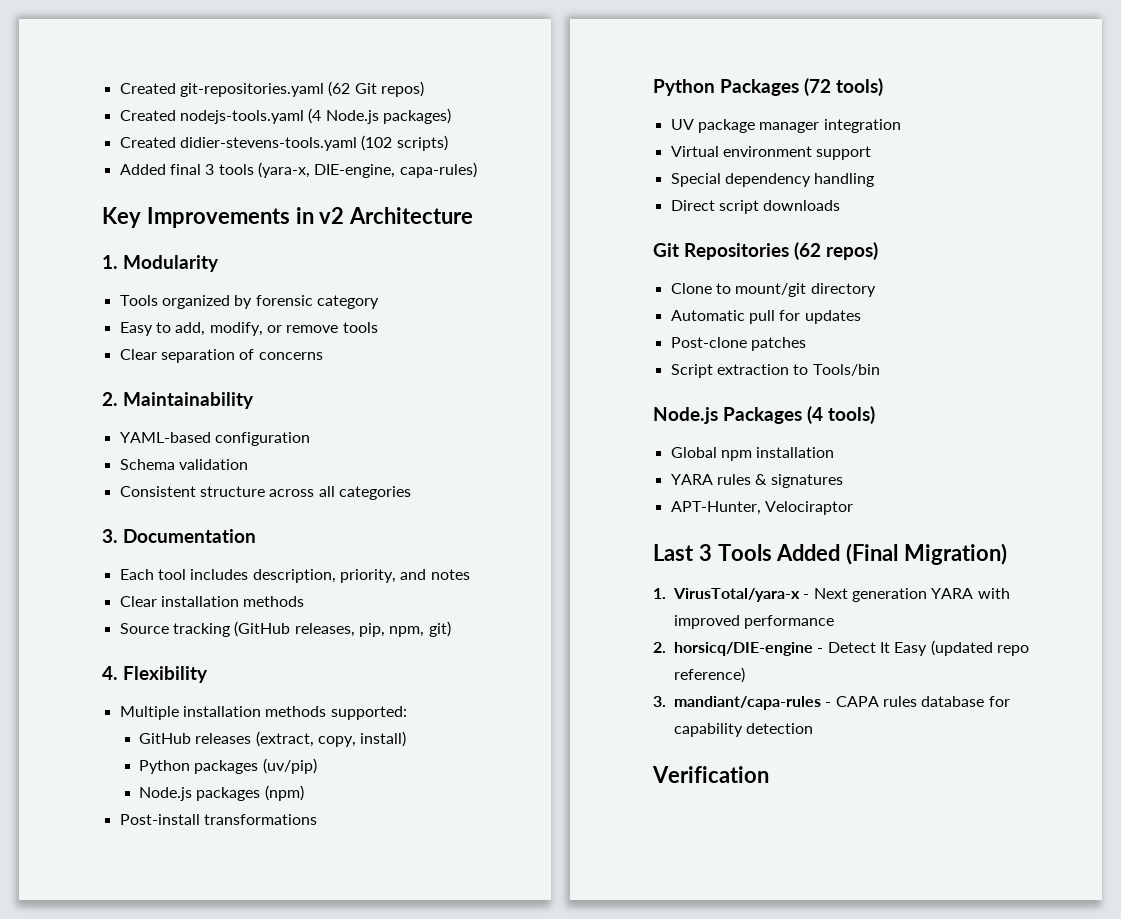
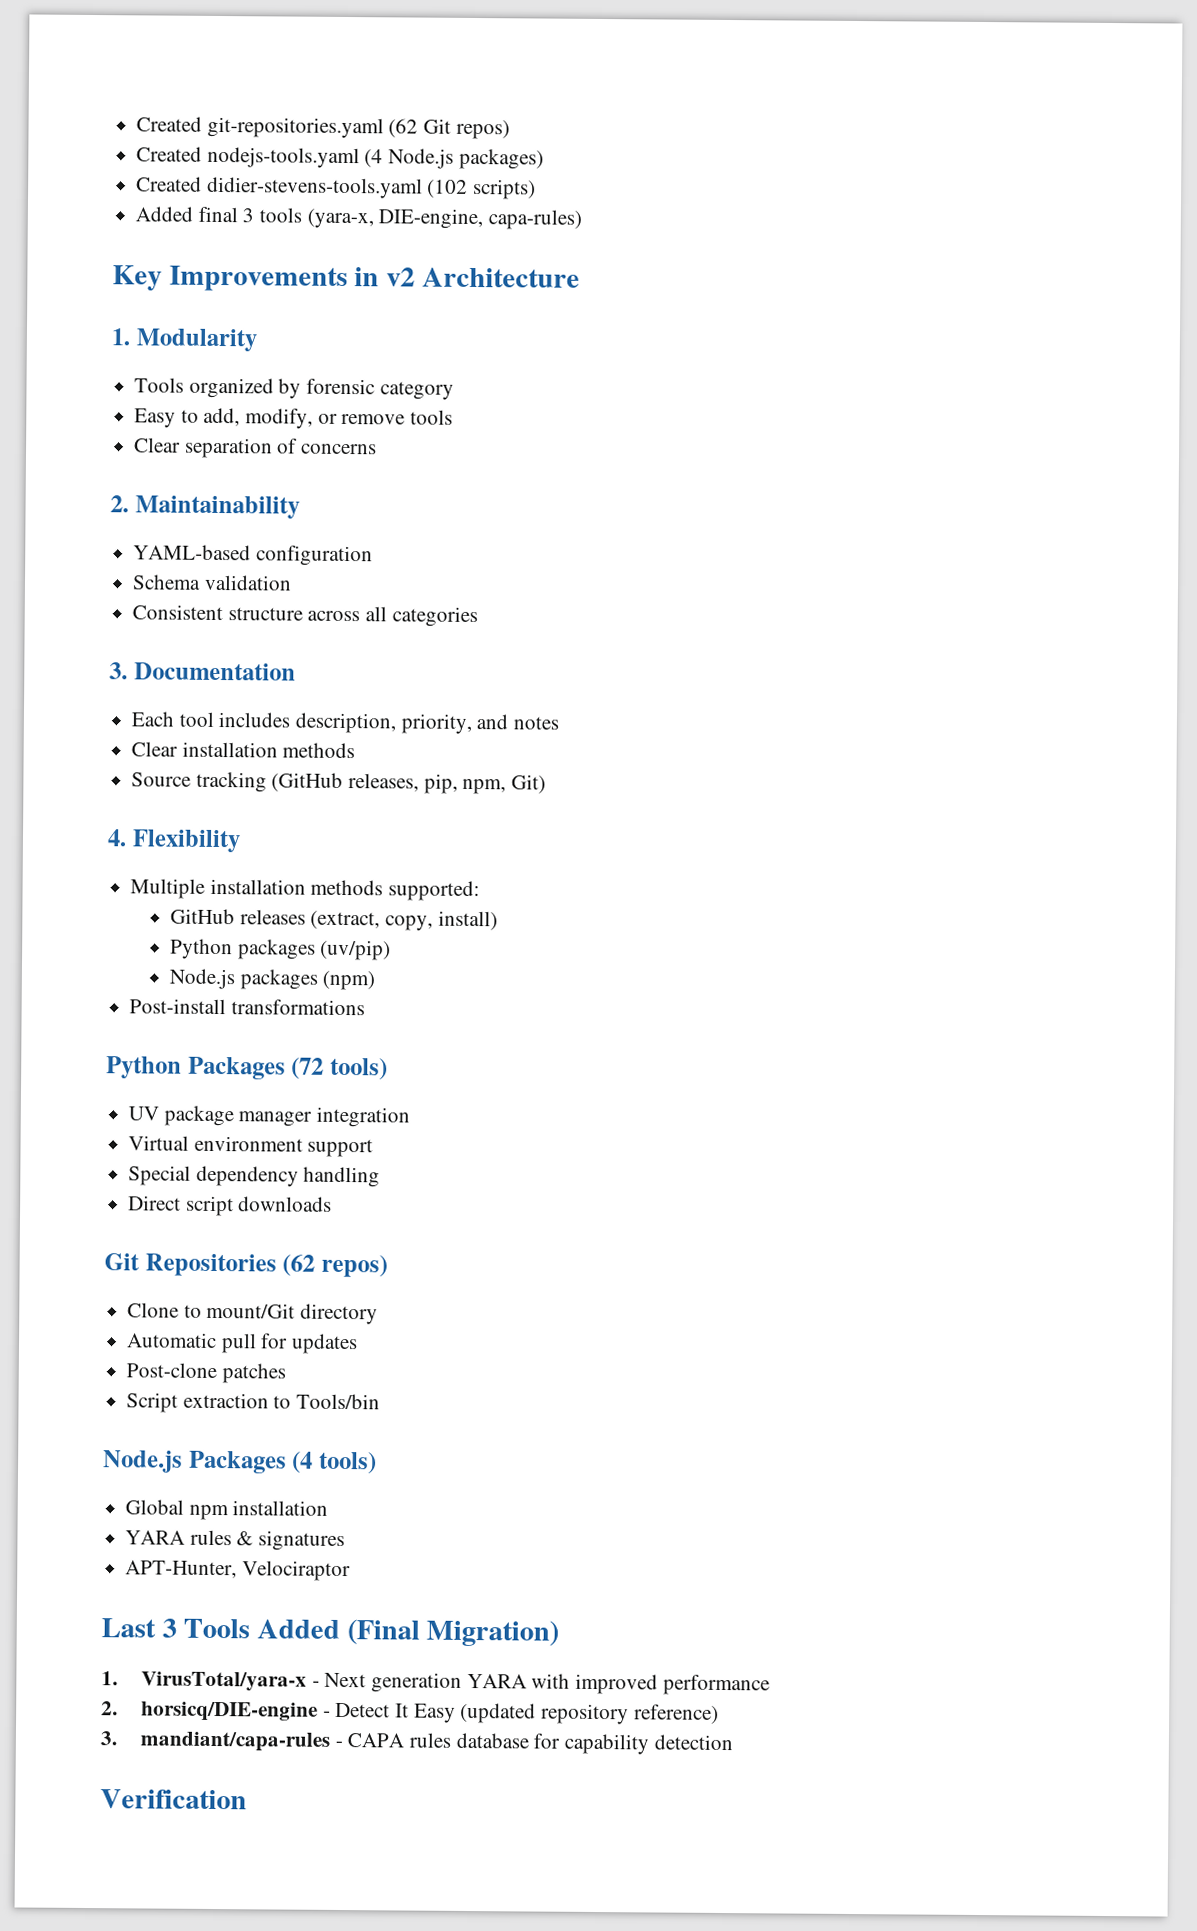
[428,621,451,637] git) -> [511,774,547,794] Git)
[735,283,807,297] mount/git -> [206,1302,296,1319] mount/Git
[996,645,1029,656] repo -> [541,1703,630,1725] repository

